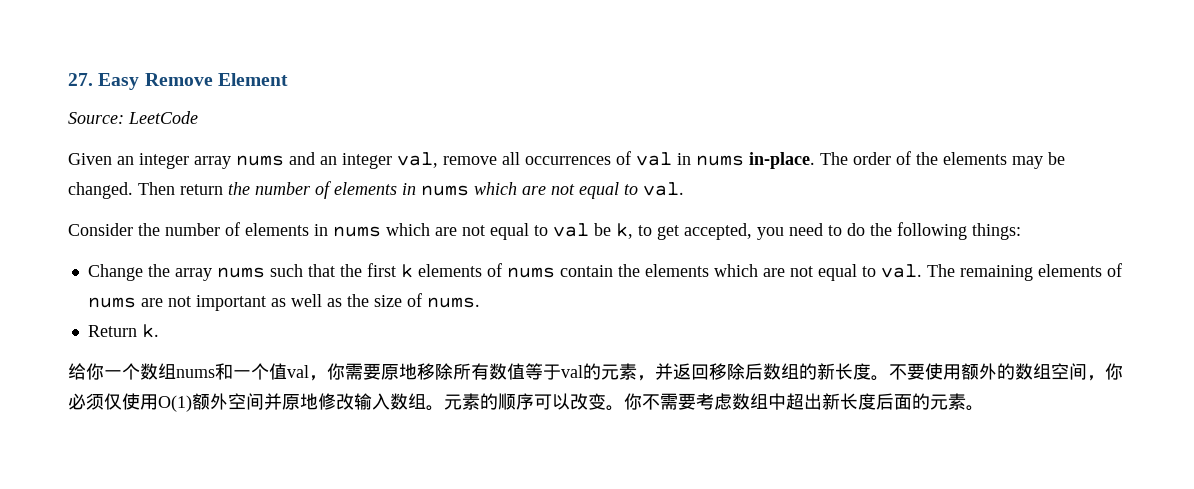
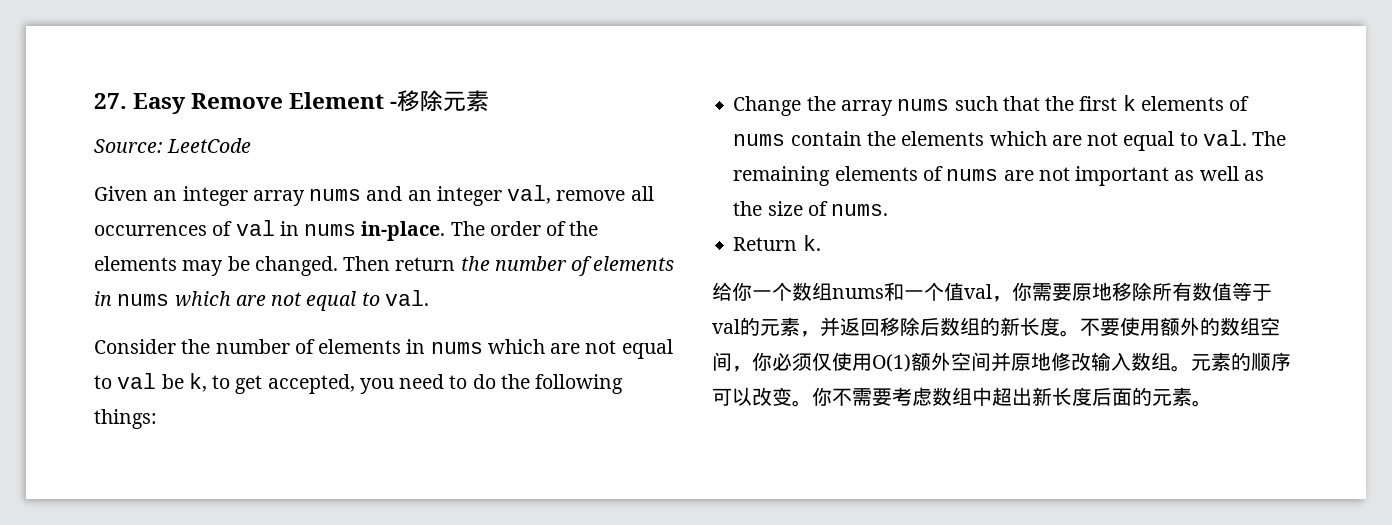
(288, 79) none -> [390,90,490,112] -移除元素

